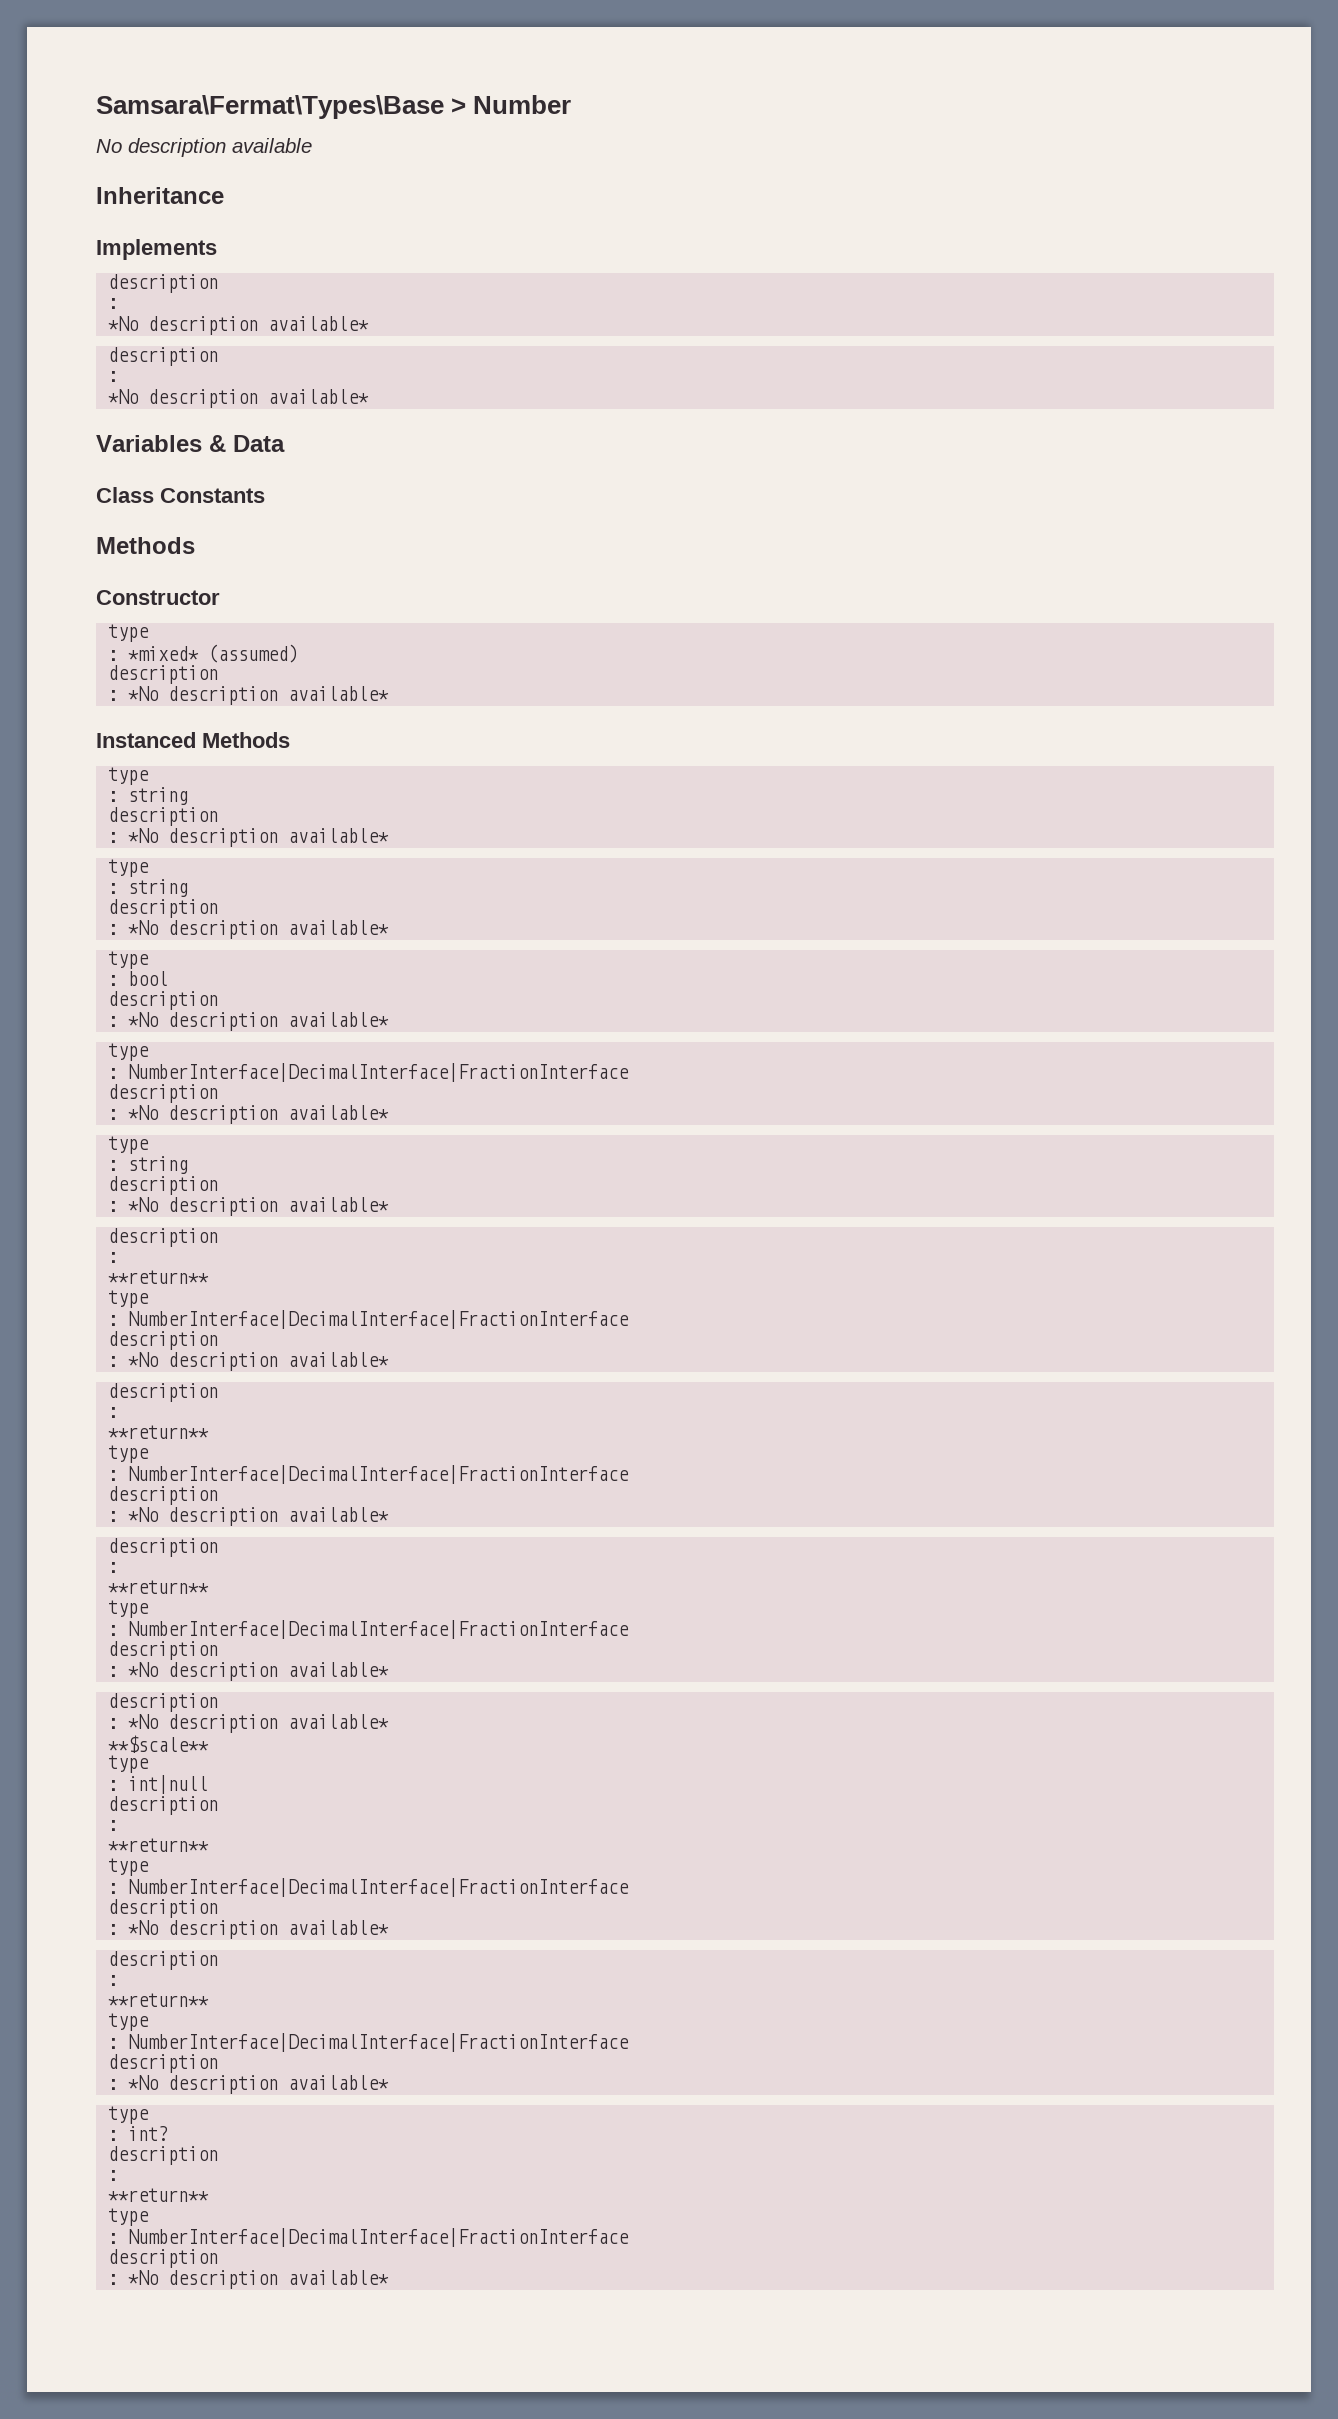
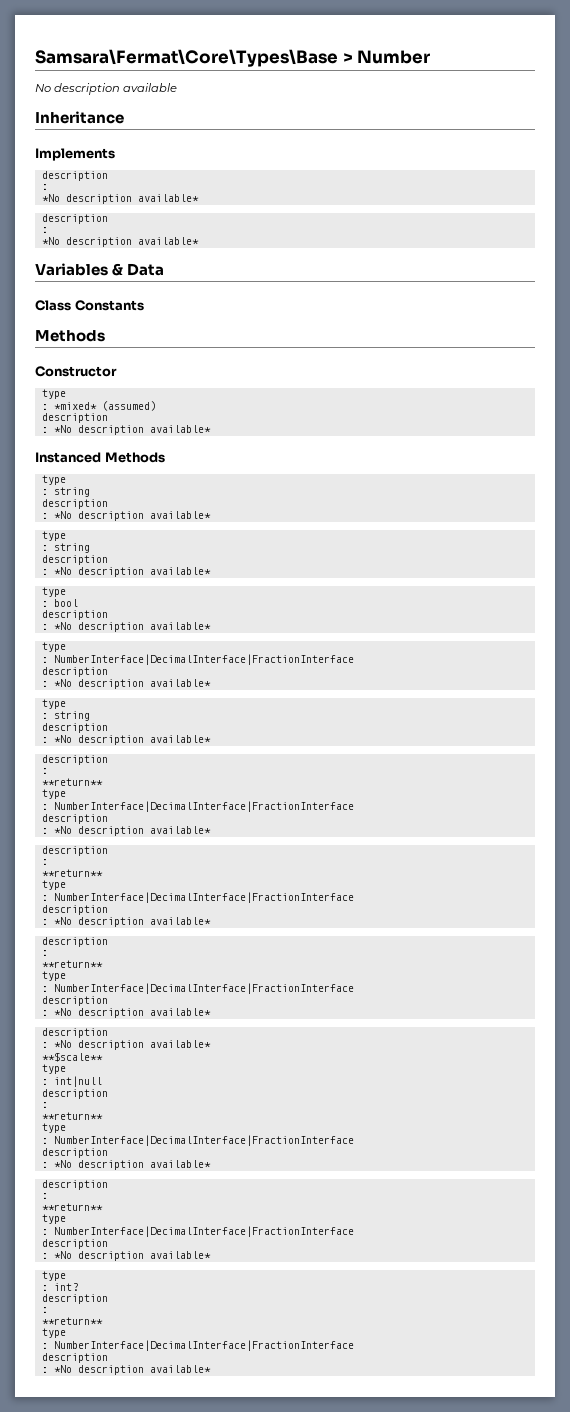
[96,95,444,119] Samsara\Fermat\Types\Base -> [35,49,338,67] Samsara\Fermat\Core\Types\Base

